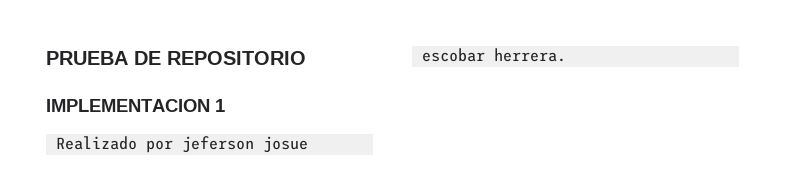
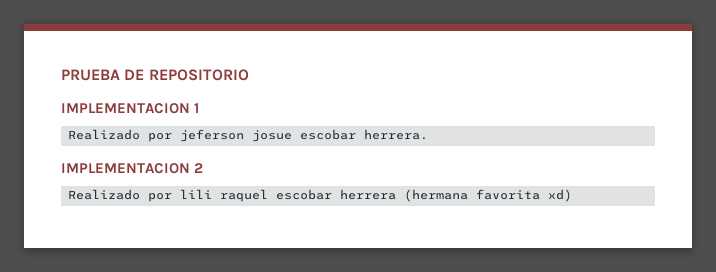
(566, 55) none -> [61,163,204,174] [67,189,572,202] // IMPLEMENTACION 2 // Realizado por lili raquel escobar herrera (hermana favorita xd)

